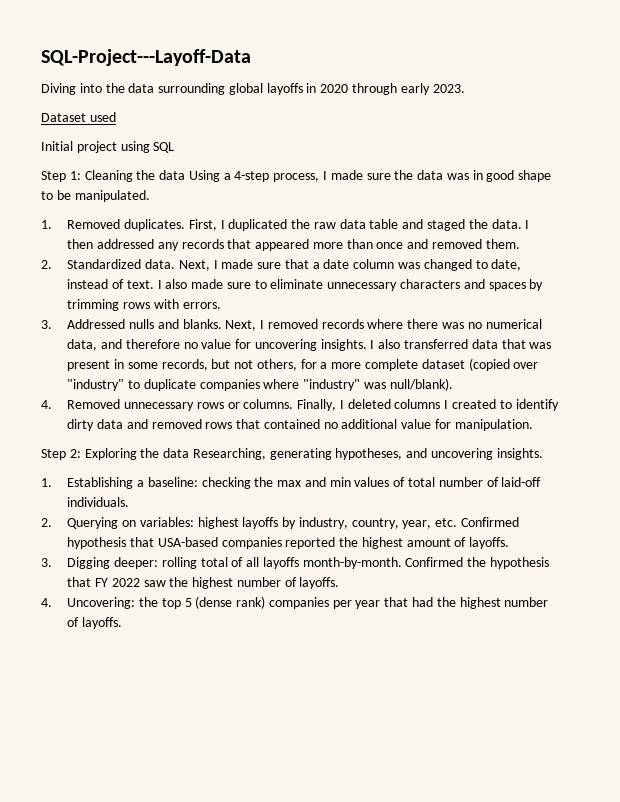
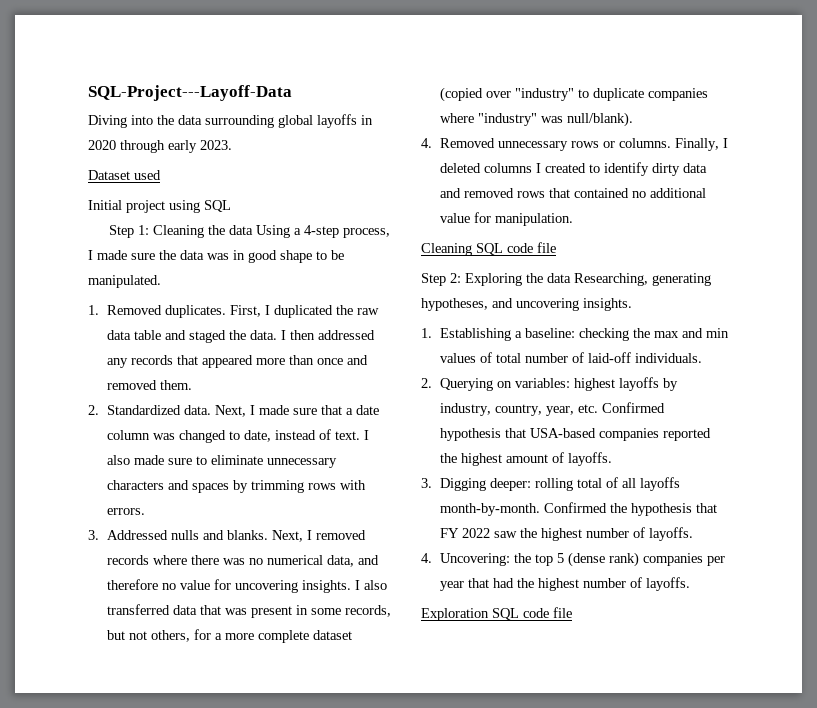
(533, 425) none -> [421,242,556,256] // Cleaning SQL code file
(122, 623) none -> [421,607,572,621] // Exploration SQL code file

